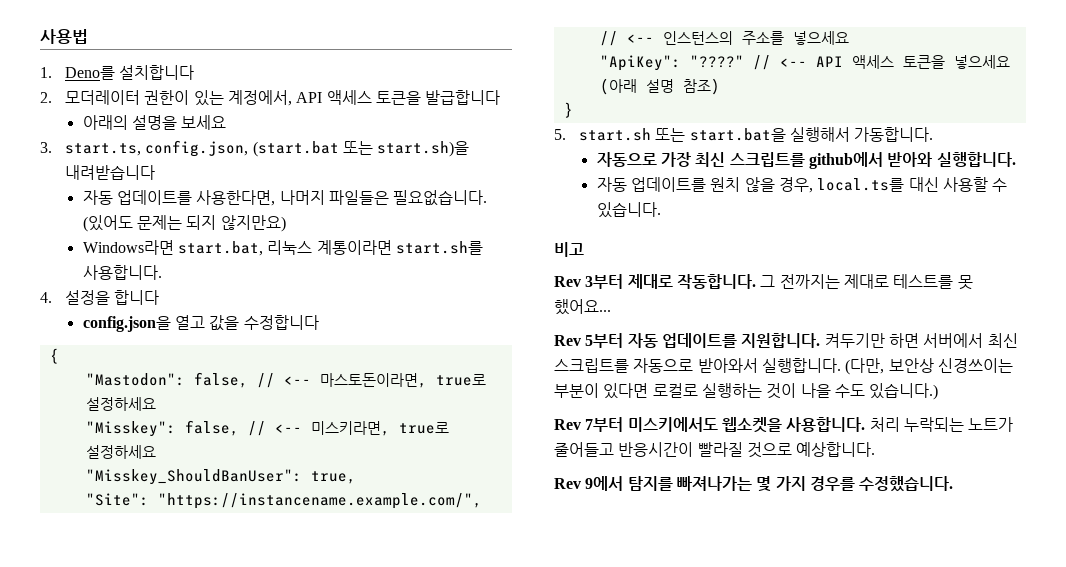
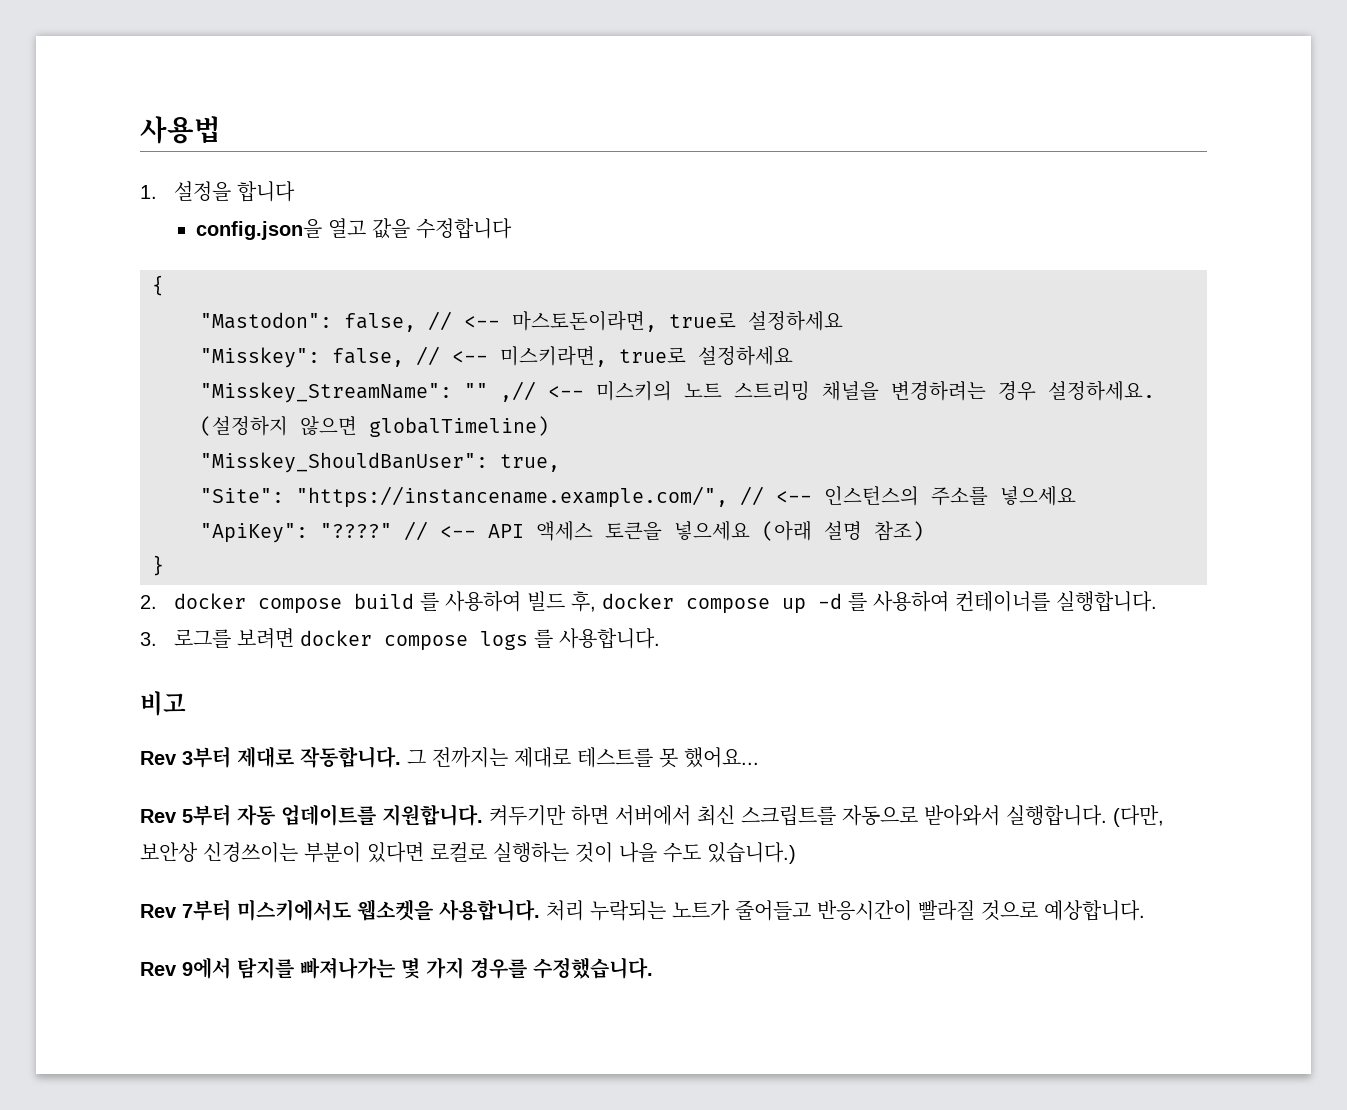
[65,65,195,80] [40,90,501,106] [82,115,227,130] [40,140,470,157] [65,165,156,180] [82,190,488,206] [82,215,286,232] [82,240,483,256] [82,265,162,280] [40,292,52,303] Deno를 설치합니다 // 2. 모더레이터 권한이 있는 계정에서, API 액세스 토큰을 발급합니다 // 아래의 설명을 보세요 // 3. start.ts, config.json, (start.bat 또는 start.sh)을 내려받습니다 // 자동 업데이트를 사용한다면, 나머지 파일들은 필요없습니다. (있어도 문제는 되지 않지만요) // Windows라면 start.bat, 리눅스 계통이라면 start.sh를 사용합니다. // 4. -> (157, 192) none
(156, 452) none -> [200,381,1155,403] [200,416,549,437] // "Misskey_StreamName": "" ,// <-- 미스키의 노트 스트리밍 채널을 변경하려는 경우 설정하세요. (설정하지 않으면 globalTimeline)
[554,127,934,142] [596,152,1016,169] [596,177,1008,193] [596,202,661,218] 5. start.sh 또는 start.bat을 실행해서 가동합니다. // 자동으로 가장 최신 스크립트를 github에서 받아와 실행합니다. // 자동 업데이트를 원치 않을 경우, local.ts를 대신 사용할 수 있습니다. -> [140,591,1157,614] [140,628,660,651] 2. docker compose build 를 사용하여 빌드 후, docker compose up -d 를 사용하여 컨테이너를 실행합니다. // 3. 로그를 보려면 docker compose logs 를 사용합니다.

